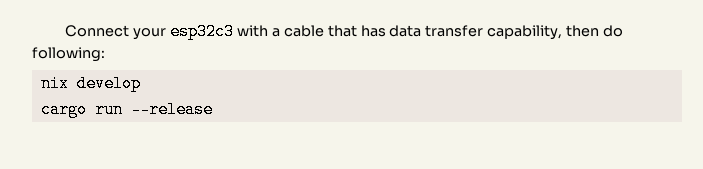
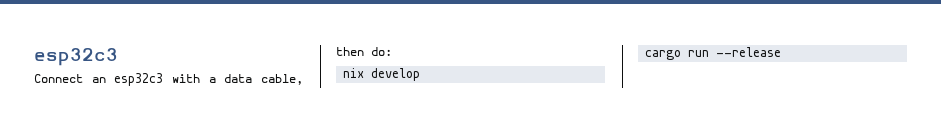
[65,23,624,40] [32,47,105,62] Connect your esp32c3 with a cable that has data transfer capability, then do following: -> [34,48,118,66] [34,73,303,86] [336,47,392,56] esp32c3 // Connect an esp32c3 with a data cable, then do:

